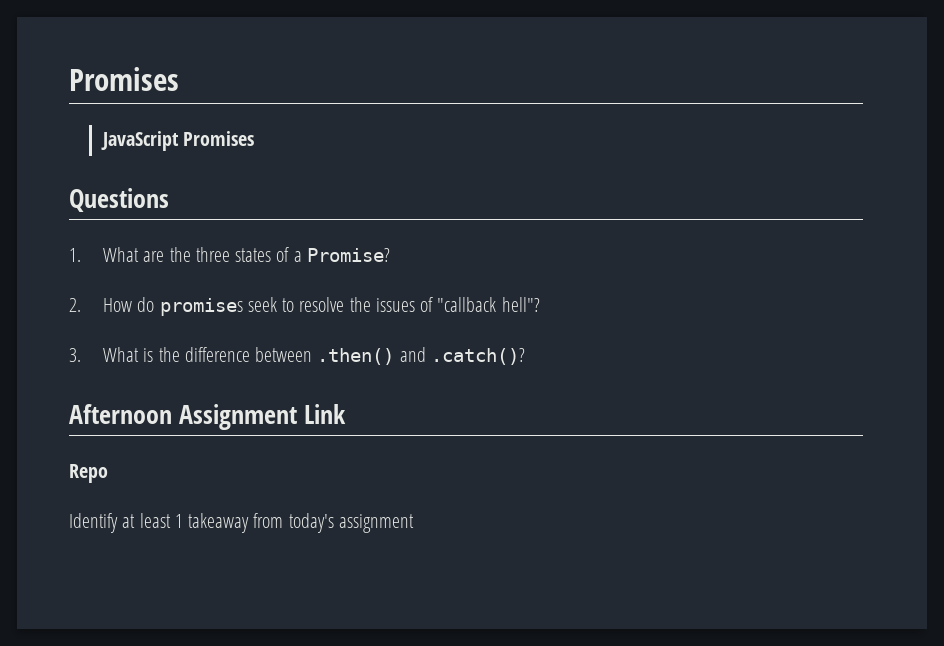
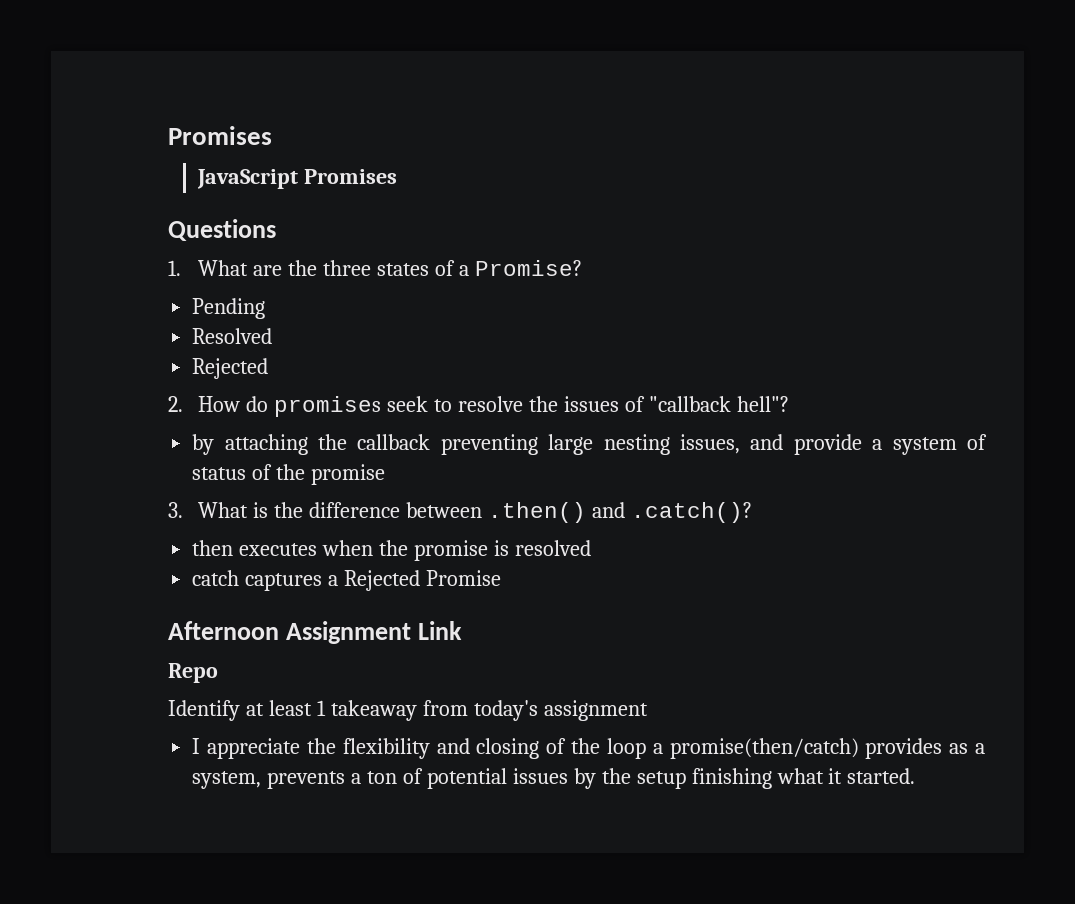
(390, 255) none -> [192,298,266,319] [192,328,273,344] [192,358,269,379] // Pending // Resolved // Rejected
(540, 304) none -> [192,434,987,455] [192,464,386,485] // by attaching the callback preventing large nesting issues, and provide a system of status of the promise
(525, 356) none -> [192,540,591,561] [192,570,501,591] // then executes when the promise is resolved // catch captures a Rejected Promise
(414, 523) none -> [192,738,985,759] [192,768,916,789] // I appreciate the flexibility and closing of the loop a promise(then/catch) provides as a system, prevents a ton of potential issues by the setup finishing what it started.

